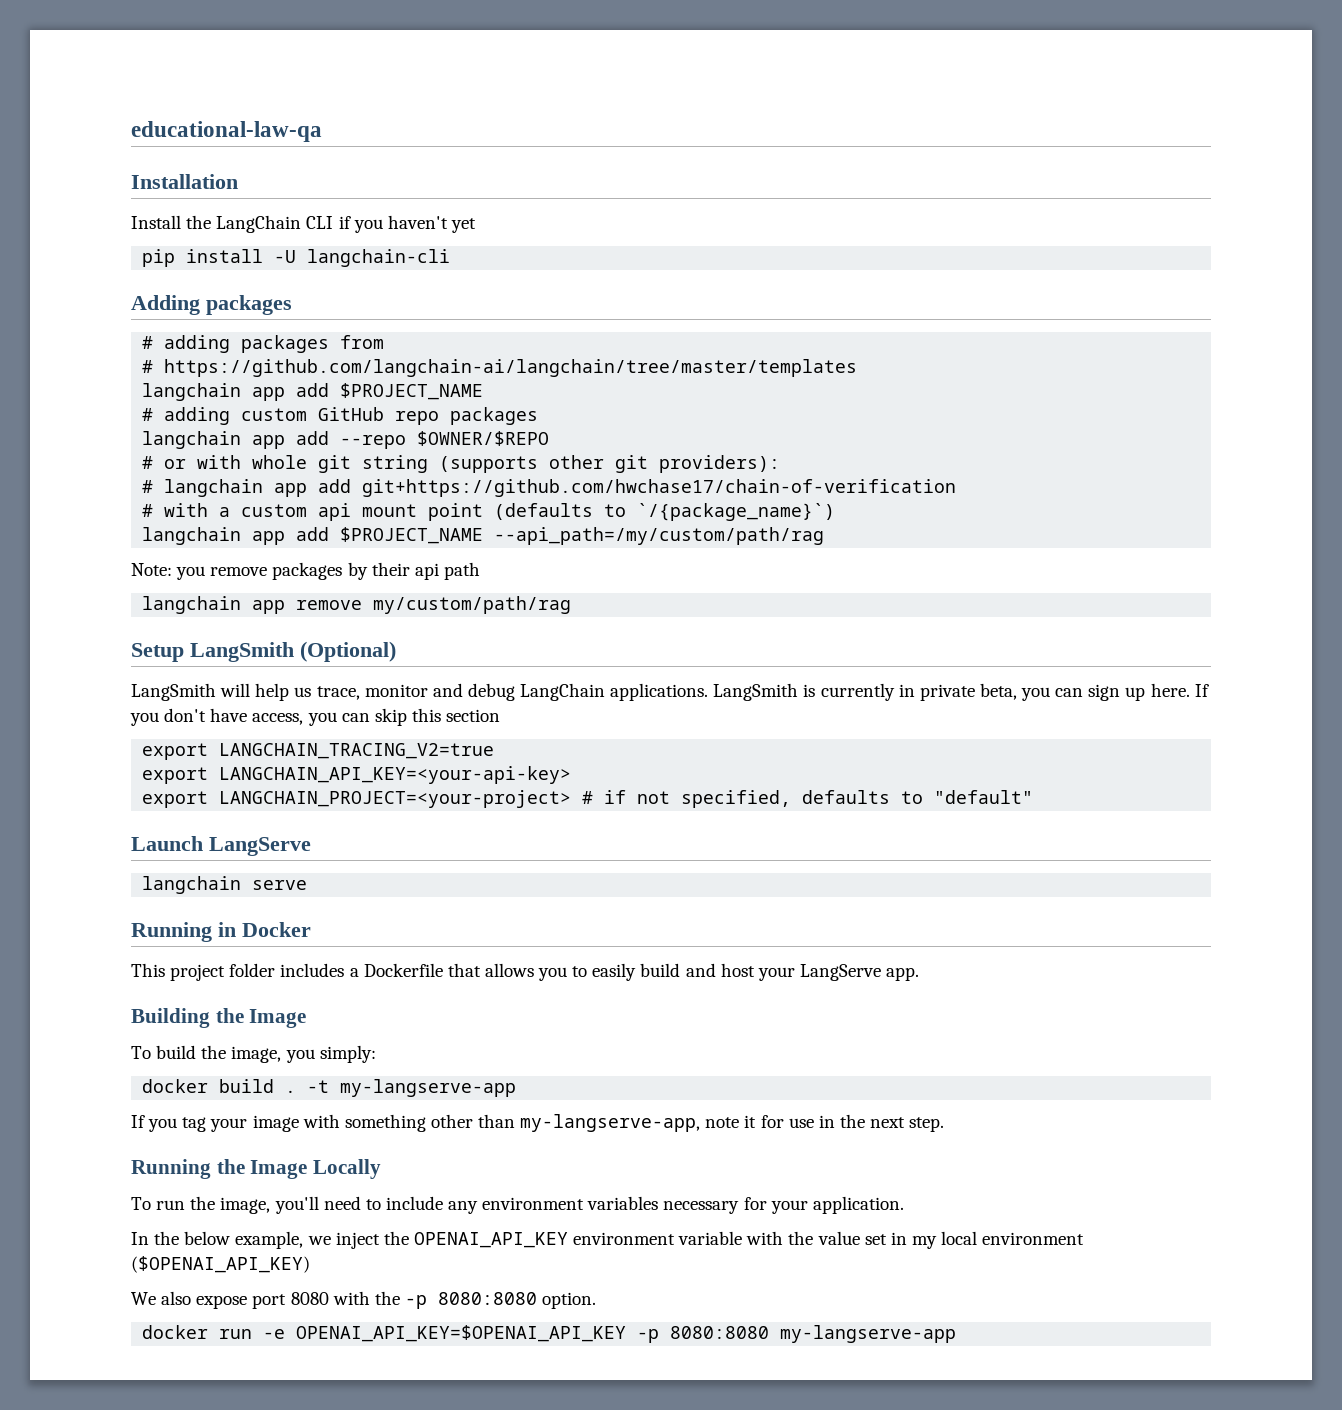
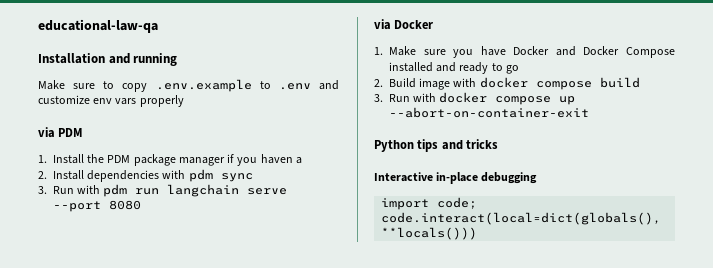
[131,215,476,233] [142,249,451,267] [131,295,292,315] [142,335,385,353] [142,359,858,377] [142,383,484,401] [142,407,539,425] [142,431,550,449] [142,455,781,473] [142,479,957,497] [142,503,836,521] [142,527,825,545] [131,562,480,580] [142,596,572,614] [131,641,396,662] [131,683,1209,701] [130,708,501,726] [142,743,495,760] [142,766,572,784] [142,790,1034,808] [131,836,311,856] [142,876,308,894] [131,922,311,942] [131,963,920,981] [131,1008,307,1028] [131,1045,376,1063] [142,1079,517,1097] [131,1114,945,1132] [131,1159,382,1179] [131,1196,904,1214] [131,1231,1085,1249] [131,1256,310,1273] [131,1291,597,1309] [142,1325,957,1343] // Install the LangChain CLI if you haven't yet // pip install -U langchain-cli // Adding packages // # adding packages from // # https://github.com/langchain-ai/langchain/tree/master/templates // langchain app add $PROJECT_NAME // # adding custom GitHub repo packages // langchain app add --repo $OWNER/$REPO // # or with whole git string (supports other git providers): // # langchain app add git+https://github.com/hwchase17/chain-of-verification // # with a custom api mount point (defaults to `/{package_name}`) // langchain app add $PROJECT_NAME --api_path=/my/custom/path/rag // Note: you remove packages by their api path // langchain app remove my/custom/path/rag // Setup LangSmith (Optional) // LangSmith will help us trace, monitor and debug LangChain applications. LangSmith is currently in private beta, you can sign up here. If you don't have access, you can skip this section // export LANGCHAIN_TRACING_V2=true // export LANGCHAIN_API_KEY=<your-api-key> // export LANGCHAIN_PROJECT=<your-project> # if not specified, defaults to "default" // Launch LangServe // langchain serve // Running in Docker // This project folder includes a Dockerfile that allows you to easily build and host your LangServe app. // Building the Image // To build the image, you simply: // docker build . -t my-langserve-app // If you tag your image with something other than my-langserve-app, note it for use in the next step. // Running the Image Locally // To run the image, you'll need to include any environment variables necessary for your application. // In the below example, we inject the OPENAI_API_KEY environment variable with the value set in my local environment ($OPENAI_API_KEY) // We also expose port 8080 with the -p 8080:8080 option. // docker run -e OPENAI_API_KEY=$OPENAI_API_KEY -p 8080:8080 my-langserve-app -> [108,53,178,66] [38,79,339,92] [38,95,184,107] [38,127,84,138] [38,154,302,166] [38,169,253,182] [38,184,288,197] [53,200,141,212] [374,19,434,30] [374,46,675,58] [389,62,519,74] [374,77,640,90] [374,92,576,105] [389,107,589,118] [374,139,499,152] [374,172,538,184] [381,197,478,210] [381,212,662,225] [381,227,478,240] and running // Make sure to copy .env.example to .env and customize env vars properly // via PDM // 1. Install the PDM package manager if you haven a // 2. Install dependencies with pdm sync // 3. Run with pdm run langchain serve --port 8080 // via Docker // 1. Make sure you have Docker and Docker Compose installed and ready to go // 2. Build image with docker compose build // 3. Run with docker compose up --abort-on-container-exit // Python tips and tricks // Interactive in-place debugging // import code; code.interact(local=dict(globals(), **locals()))

